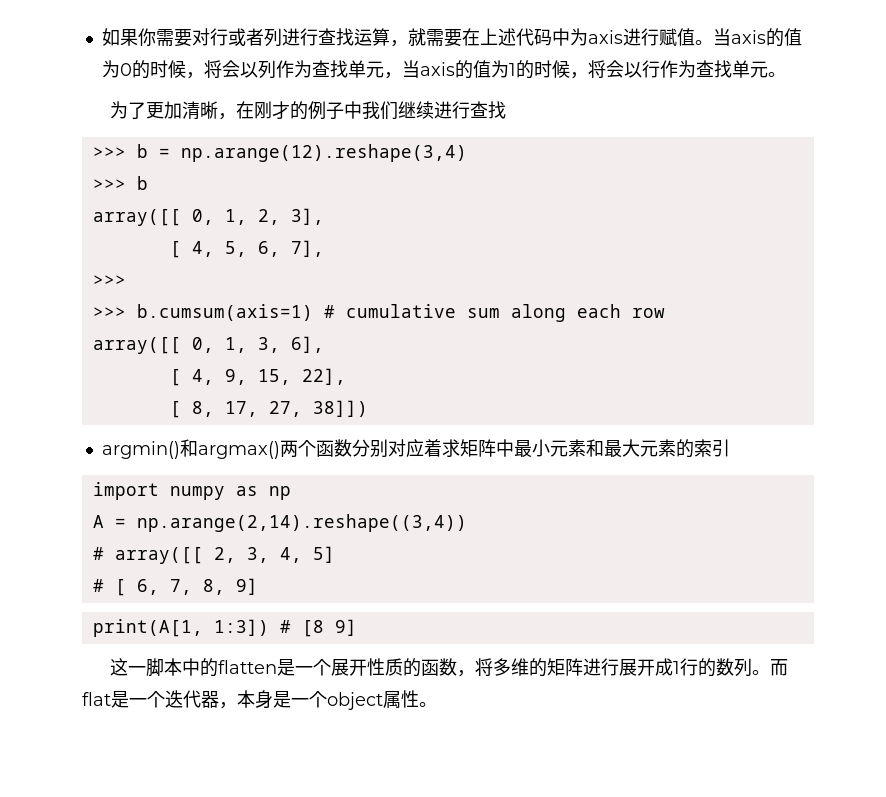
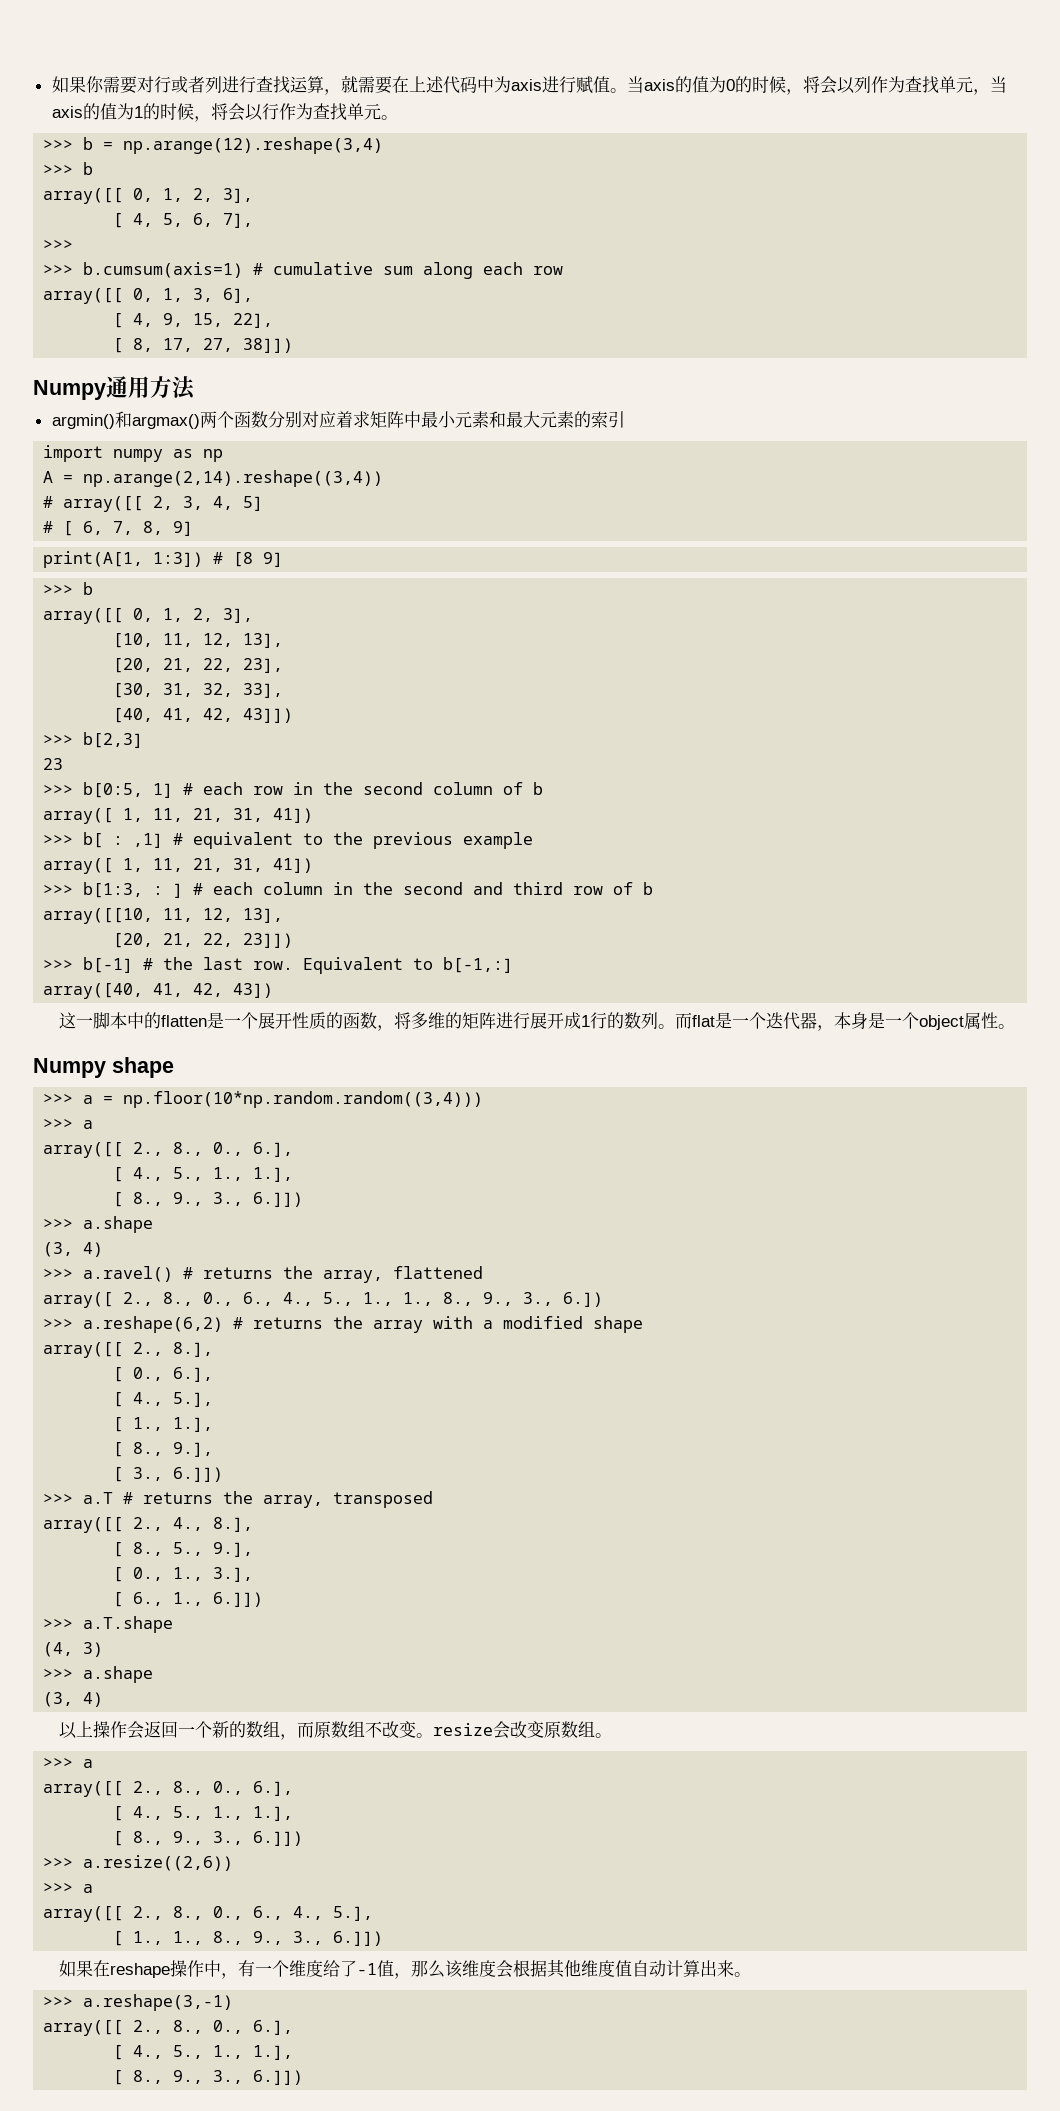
[110,101,507,120] // 为了更加清晰，在刚才的例子中我们继续进行查找 -> (398, 117) none
(368, 408) none -> [33,376,196,400] // Numpy通用方法
(357, 627) none -> [43,582,94,595] [43,608,254,624] [113,633,284,648] [113,658,284,673] [113,683,284,698] [113,708,294,723] [43,732,144,748] [43,758,64,770] [43,782,544,798] [43,808,314,824] [43,832,534,849] [43,858,314,874] [43,882,654,898] [43,908,284,924] [113,933,294,948] [43,957,514,974] [43,983,274,999] // >>> b // array([[ 0, 1, 2, 3], // [10, 11, 12, 13], // [20, 21, 22, 23], // [30, 31, 32, 33], // [40, 41, 42, 43]]) // >>> b[2,3] // 23 // >>> b[0:5, 1] # each row in the second column of b // array([ 1, 11, 21, 31, 41]) // >>> b[ : ,1] # equivalent to the previous example // array([ 1, 11, 21, 31, 41]) // >>> b[1:3, : ] # each column in the second and third row of b // array([[10, 11, 12, 13], // [20, 21, 22, 23]]) // >>> b[-1] # the last row. Equivalent to b[-1,:] // array([40, 41, 42, 43])
(437, 704) none -> [33,1057,174,1078] [43,1091,484,1108] [43,1118,94,1129] [43,1142,294,1158] [113,1167,294,1182] [113,1192,304,1207] [43,1216,154,1233] [43,1242,104,1257] [43,1266,484,1283] [43,1292,604,1308] [43,1316,644,1333] [43,1342,214,1358] [113,1367,214,1382] [113,1392,214,1407] [113,1417,214,1432] [113,1442,214,1457] [113,1467,224,1482] [43,1491,434,1508] [43,1517,254,1533] [113,1542,254,1557] [113,1567,254,1582] [113,1592,264,1607] [43,1616,174,1633] [43,1642,104,1657] [43,1666,154,1683] [43,1692,104,1707] [58,1721,612,1740] [43,1757,94,1768] [43,1781,294,1797] [113,1806,294,1821] [113,1831,304,1846] [43,1855,234,1871] [43,1882,94,1893] [43,1906,374,1922] [113,1931,384,1946] [58,1959,751,1979] [43,1994,234,2011] [43,2020,294,2036] [113,2045,294,2060] [113,2070,304,2085] // Numpy shape // >>> a = np.floor(10*np.random.random((3,4))) // >>> a // array([[ 2., 8., 0., 6.], // [ 4., 5., 1., 1.], // [ 8., 9., 3., 6.]]) // >>> a.shape // (3, 4) // >>> a.ravel() # returns the array, flattened // array([ 2., 8., 0., 6., 4., 5., 1., 1., 8., 9., 3., 6.]) // >>> a.reshape(6,2) # returns the array with a modified shape // array([[ 2., 8.], // [ 0., 6.], // [ 4., 5.], // [ 1., 1.], // [ 8., 9.], // [ 3., 6.]]) // >>> a.T # returns the array, transposed // array([[ 2., 4., 8.], // [ 8., 5., 9.], // [ 0., 1., 3.], // [ 6., 1., 6.]]) // >>> a.T.shape // (4, 3) // >>> a.shape // (3, 4) // 以上操作会返回一个新的数组，而原数组不改变。resize会改变原数组。 // >>> a // array([[ 2., 8., 0., 6.], // [ 4., 5., 1., 1.], // [ 8., 9., 3., 6.]]) // >>> a.resize((2,6)) // >>> a // array([[ 2., 8., 0., 6., 4., 5.], // [ 1., 1., 8., 9., 3., 6.]]) // 如果在reshape操作中，有一个维度给了-1值，那么该维度会根据其他维度值自动计算出来。 // >>> a.reshape(3,-1) // array([[ 2., 8., 0., 6.], // [ 4., 5., 1., 1.], // [ 8., 9., 3., 6.]])

